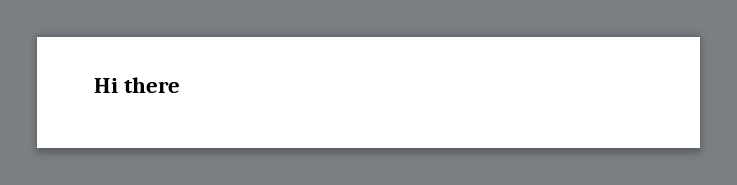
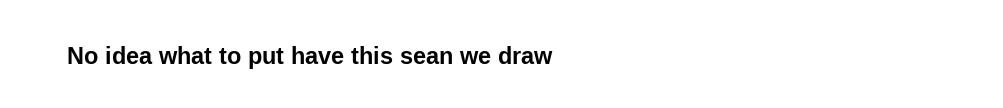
[94,77,181,93] Hi there -> [67,46,553,69] No idea what to put have this sean we draw

